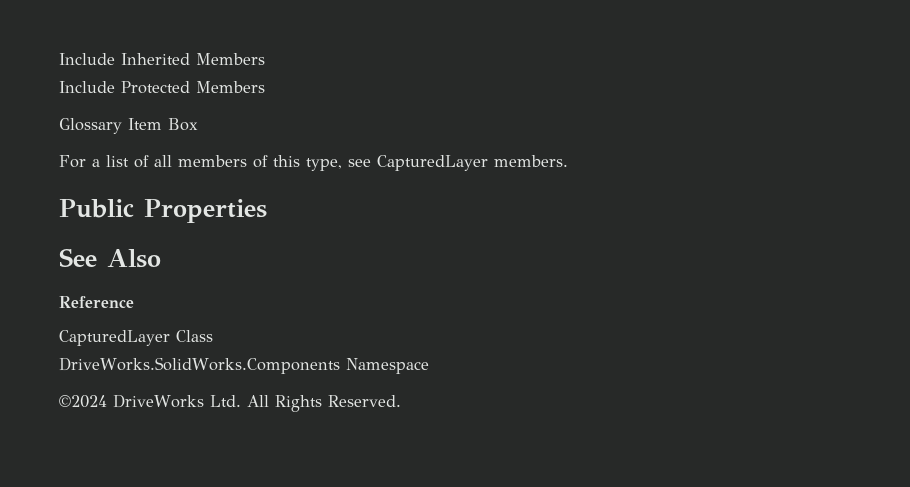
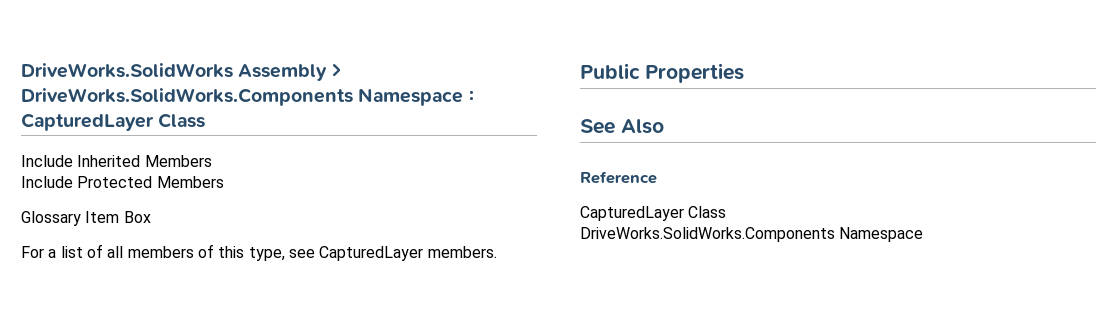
(59, 59) none -> [21,63,341,81] [21,88,474,106] [21,113,206,131] DriveWorks.SolidWorks Assembly > DriveWorks.SolidWorks.Components Namespace : CapturedLayer Class //
[59,394,401,412] // ©2024 DriveWorks Ltd. All Rights Reserved. -> (924, 234) none

